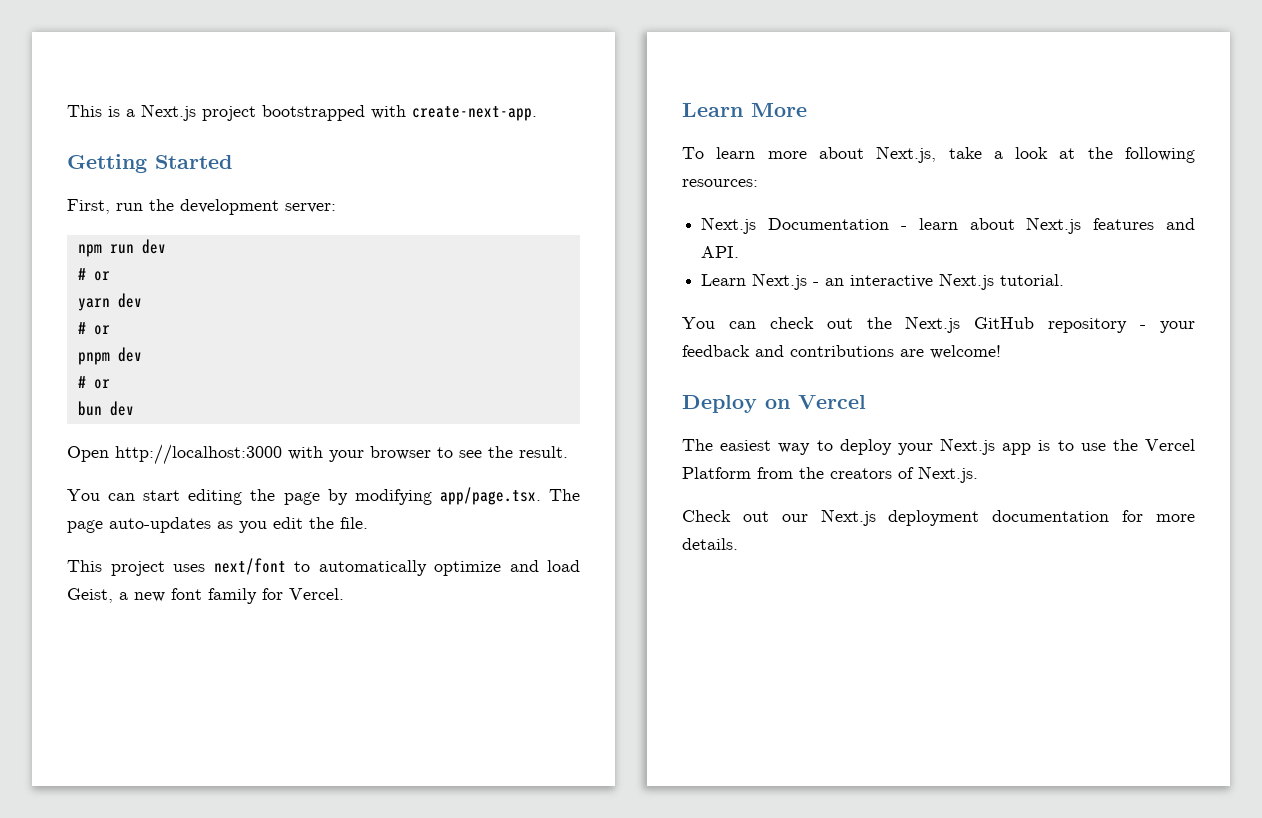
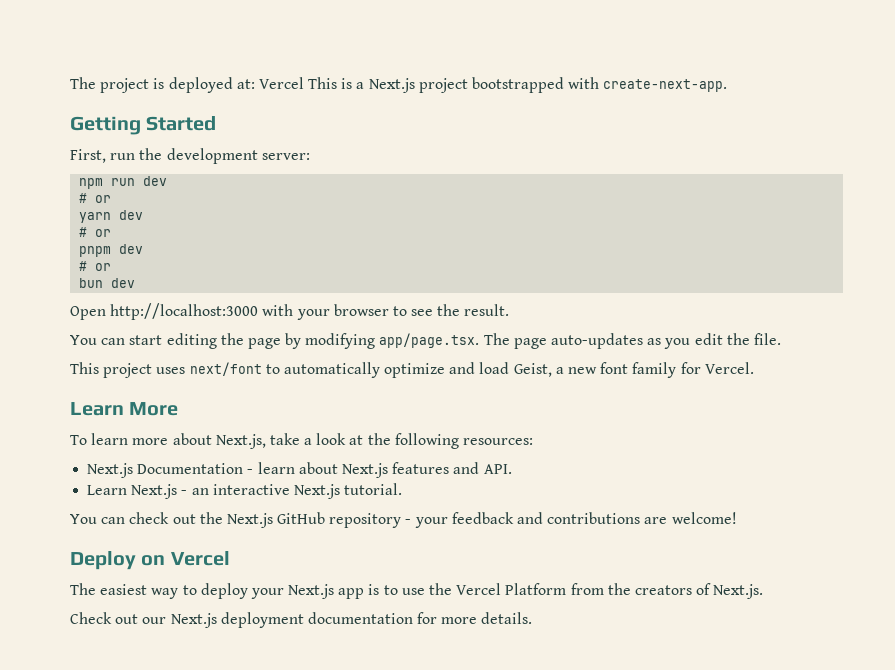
(67, 111) none -> [70,77,304,93] The project is deployed at: Vercel

